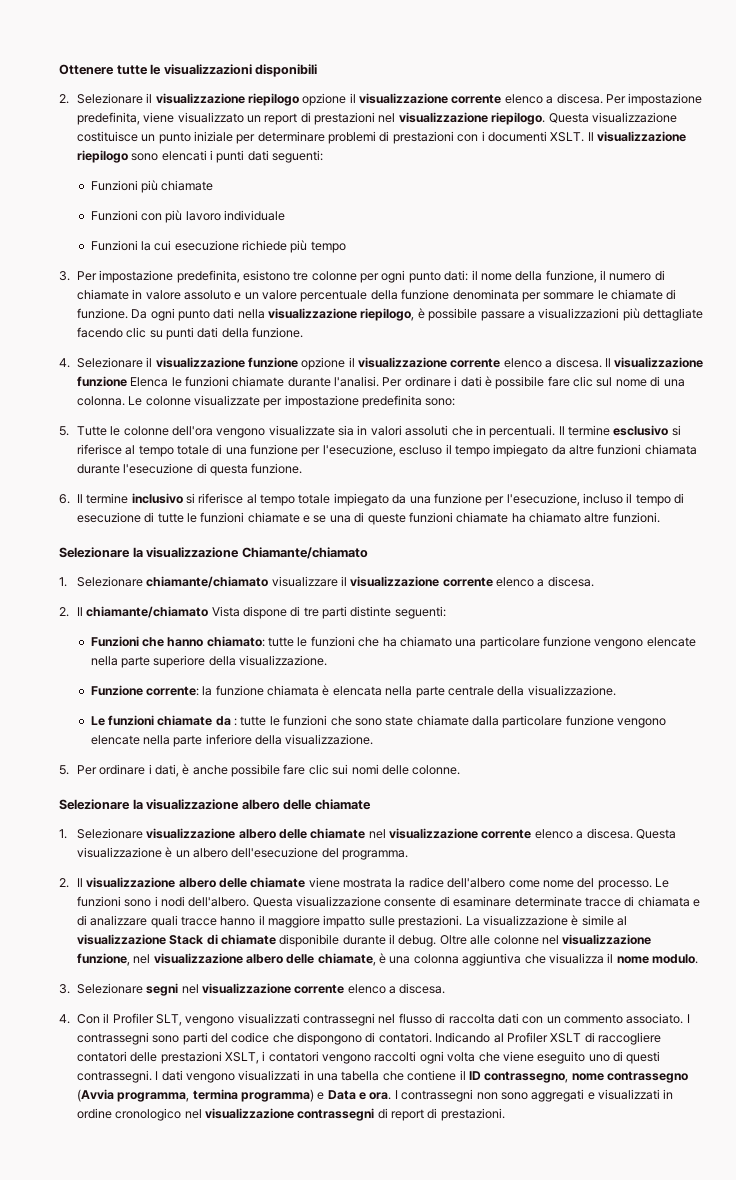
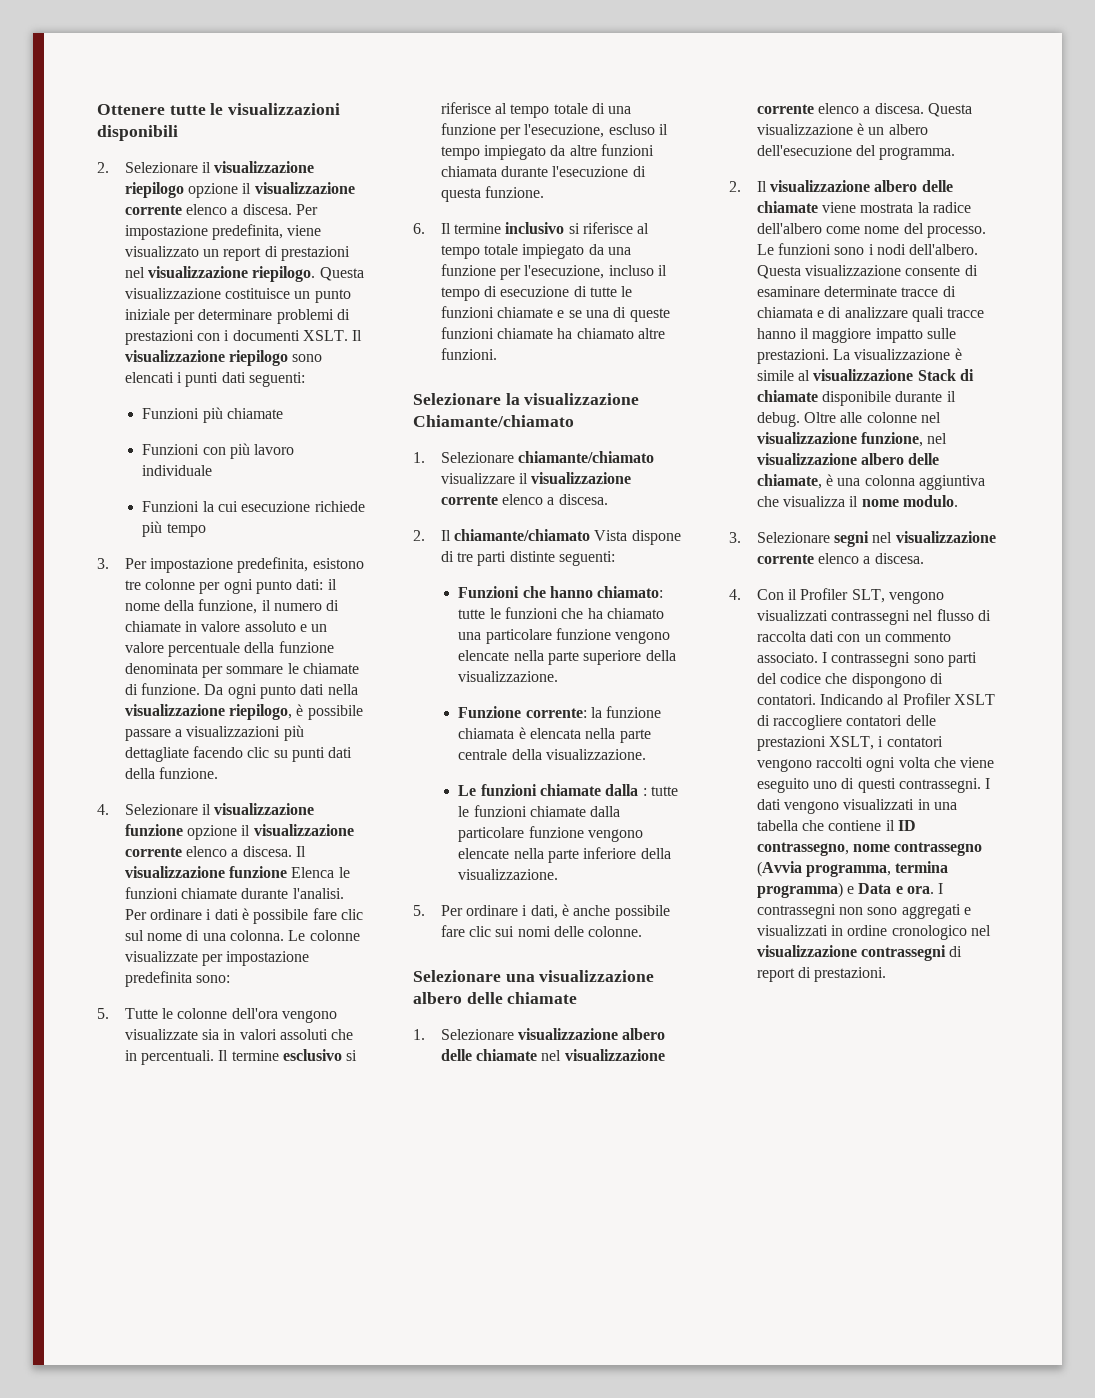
[215,716,231,726] da -> [605,784,639,796] dalla
[330,716,414,726] che sono state -> (527, 811) none
[132,799,143,810] la -> [505,974,535,982] una

